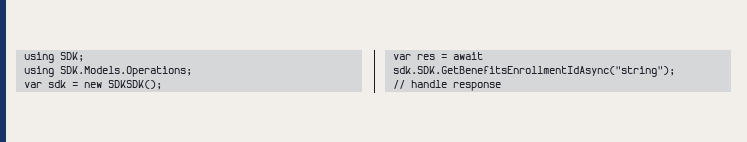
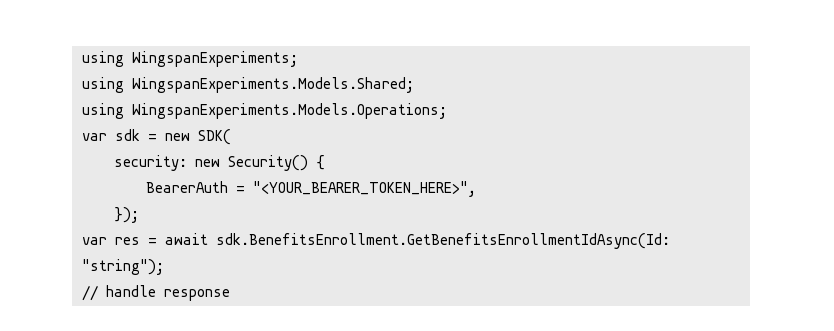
[23,52,84,63] [23,66,192,77] using SDK; // using SDK.Models.Operations; -> [81,51,298,67] [81,77,414,93] [81,103,447,119] using WingspanExperiments; // using WingspanExperiments.Models.Shared; // using WingspanExperiments.Models.Operations;
[107,80,162,90] SDKSDK(); -> [197,129,231,145] [113,155,325,171] [145,181,476,197] [113,207,139,223] SDK( // security: new Security() { // BearerAuth = "<YOUR_BEARER_TOKEN_HERE>", // });
[392,66,675,77] sdk.SDK.GetBenefitsEnrollmentIdAsync("string"); -> [215,233,670,249] [81,259,164,275] sdk.BenefitsEnrollment.GetBenefitsEnrollmentIdAsync(Id: "string");

